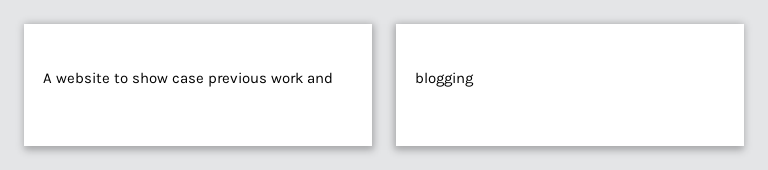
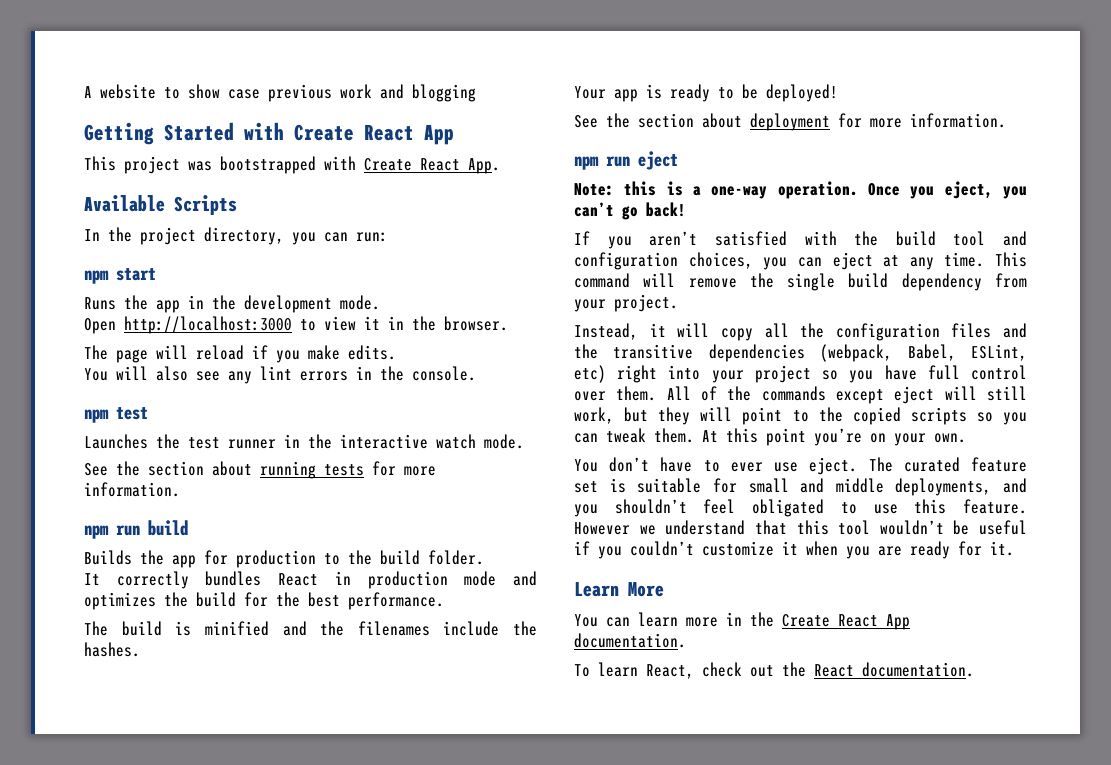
(474, 79) none -> [84,122,454,145] [84,156,500,174] [84,195,237,215] [84,227,388,245] [84,268,156,284] [84,295,380,313] [84,316,508,334] [84,345,396,363] [84,366,476,384] [84,407,148,423] [84,434,524,449] [84,461,436,479] [84,482,180,497] [84,520,188,539] [84,550,484,568] [84,571,537,589] [84,592,444,610] [84,621,537,636] [84,642,140,657] [574,84,838,102] [574,113,1006,131] [574,151,678,170] [574,181,1027,199] [574,202,686,220] [574,231,1027,249] [574,252,1027,270] [574,273,1027,291] [574,294,678,312] [574,323,1027,341] [574,344,1027,362] [574,365,1027,383] [574,386,1027,404] [574,407,1027,425] [574,428,966,446] [574,457,1027,475] [574,478,1027,496] [574,499,1027,517] [574,520,1027,535] [574,541,1014,559] [574,582,664,597] [574,612,910,630] [574,633,686,648] [574,662,974,679] // Getting Started with Create React App // This project was bootstrapped with Create React App. // Available Scripts // In the project directory, you can run: // npm start // Runs the app in the development mode. // Open http://localhost:3000 to view it in the browser. // The page will reload if you make edits. // You will also see any lint errors in the console. // npm test // Launches the test runner in the interactive watch mode. // See the section about running tests for more information. // npm run build // Builds the app for production to the build folder. // It correctly bundles React in production mode and optimizes the build for the best performance. // The build is minified and the filenames include the hashes. // Your app is ready to be deployed! // See the section about deployment for more information. // npm run eject // Note: this is a one-way operation. Once you eject, you can’t go back! // If you aren’t satisfied with the build tool and configuration choices, you can eject at any time. This command will remove the single build dependency from your project. // Instead, it will copy all the configuration files and the transitive dependencies (webpack, Babel, ESLint, etc) right into your project so you have full control over them. All of the commands except eject will still work, but they will point to the copied scripts so you can tweak them. At this point you’re on your own. // You don’t have to ever use eject. The curated feature set is suitable for small and middle deployments, and you shouldn’t feel obligated to use this feature. However we understand that this tool wouldn’t be useful if you couldn’t customize it when you are ready for it. // Learn More // You can learn more in the Create React App documentation. // To learn React, check out the React documentation.

